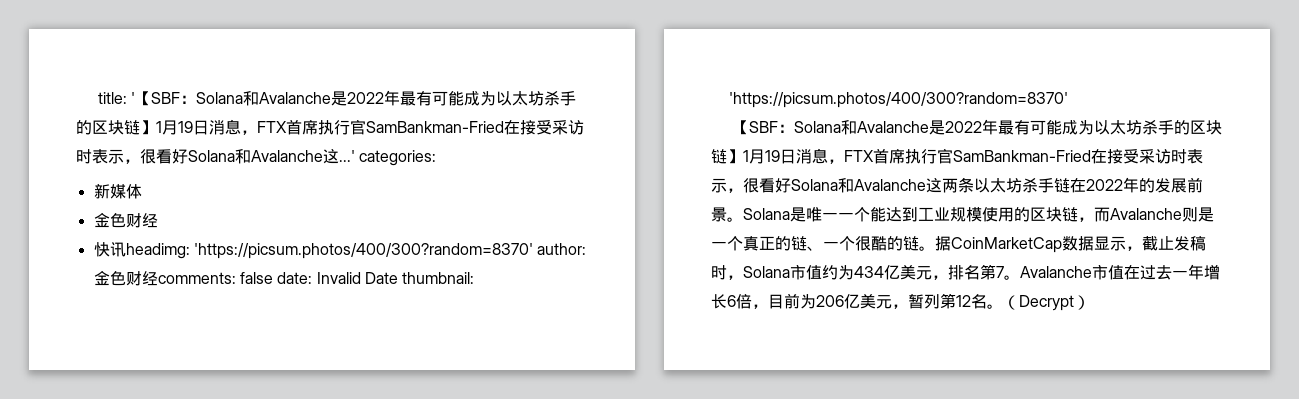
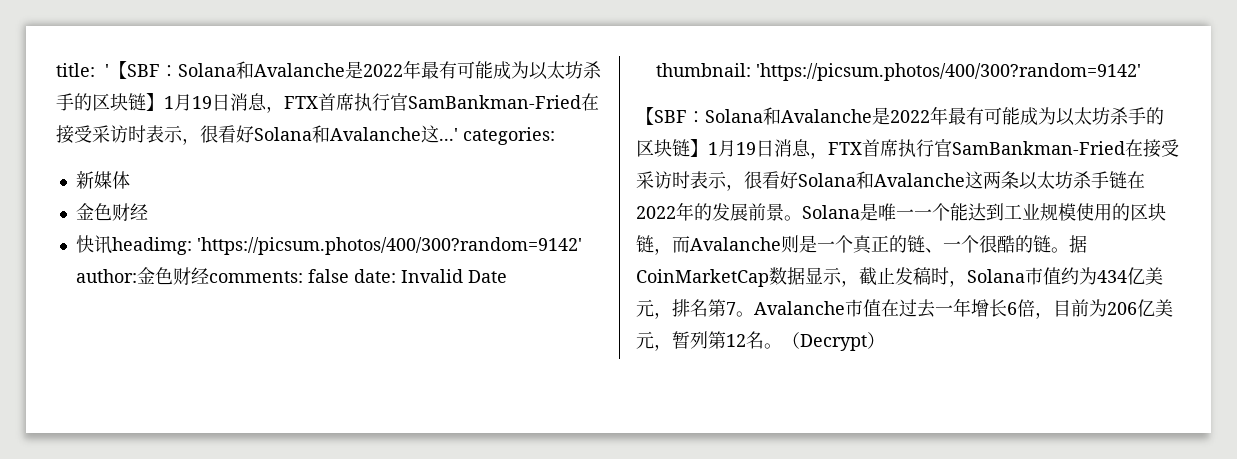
[193,243,533,259] 'https://picsum.photos/400/300?random=8370' -> [196,237,582,255] 'https://picsum.photos/400/300?random=9142'
[728,92,1068,108] 'https://picsum.photos/400/300?random=8370' -> [755,63,1141,81] 'https://picsum.photos/400/300?random=9142'

